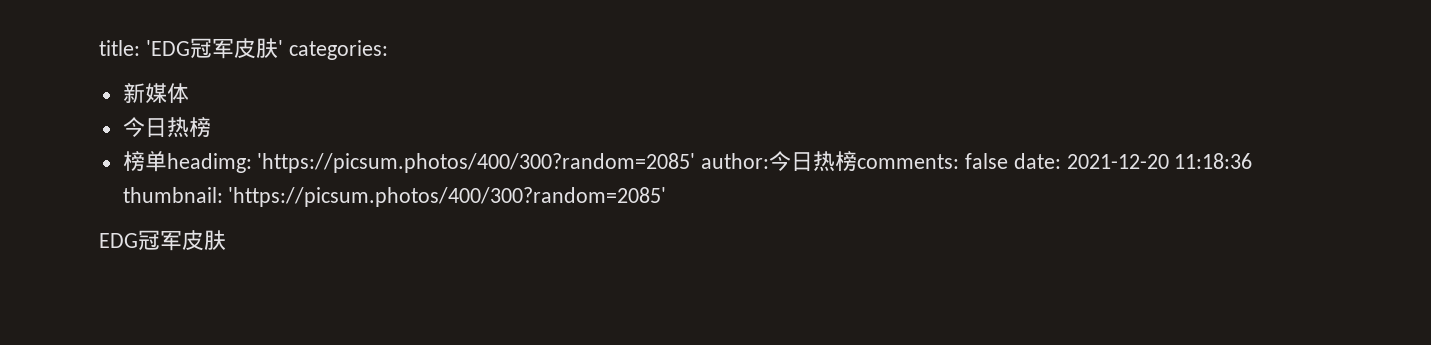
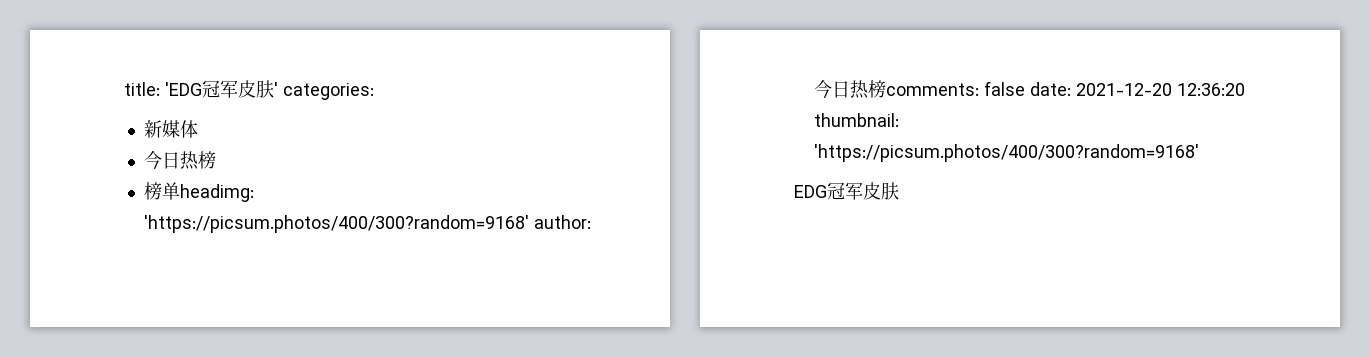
[257,153,696,173] 'https://picsum.photos/400/300?random=2085' -> [143,215,529,233] 'https://picsum.photos/400/300?random=9168'
[1174,153,1253,169] [122,187,667,207] 11:18:36 thumbnail: 'https://picsum.photos/400/300?random=2085' -> [1176,83,1245,96] [813,113,899,127] [813,144,1199,162] 12:36:20 thumbnail: 'https://picsum.photos/400/300?random=9168'

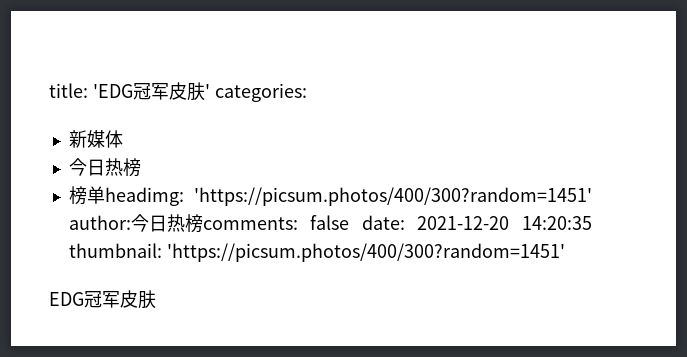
[143,215,529,233] 'https://picsum.photos/400/300?random=9168' -> [194,187,592,206] 'https://picsum.photos/400/300?random=1451'
[1176,83,1245,96] [813,113,899,127] [813,144,1199,162] 12:36:20 thumbnail: 'https://picsum.photos/400/300?random=9168' -> [522,216,592,230] [68,243,565,262] 14:20:35 thumbnail: 'https://picsum.photos/400/300?random=1451'

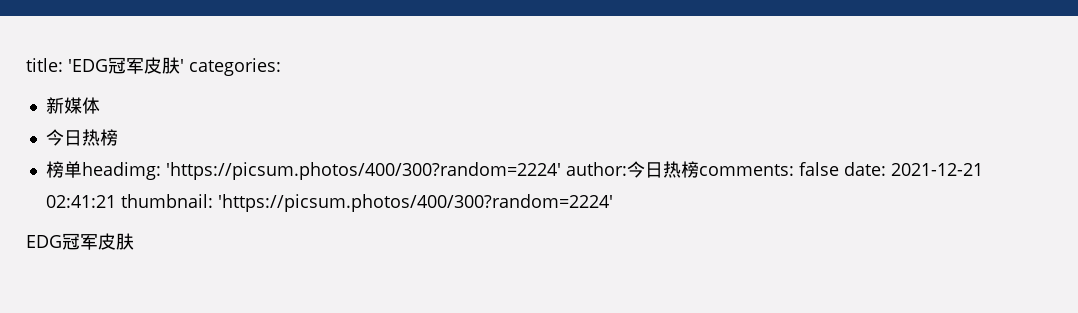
[194,187,592,206] 'https://picsum.photos/400/300?random=1451' -> [165,162,561,180] 'https://picsum.photos/400/300?random=2224'
[417,216,592,230] [68,243,565,262] 2021-12-20 14:20:35 thumbnail: 'https://picsum.photos/400/300?random=1451' -> [890,163,983,176] [45,194,613,212] 2021-12-21 02:41:21 thumbnail: 'https://picsum.photos/400/300?random=2224'

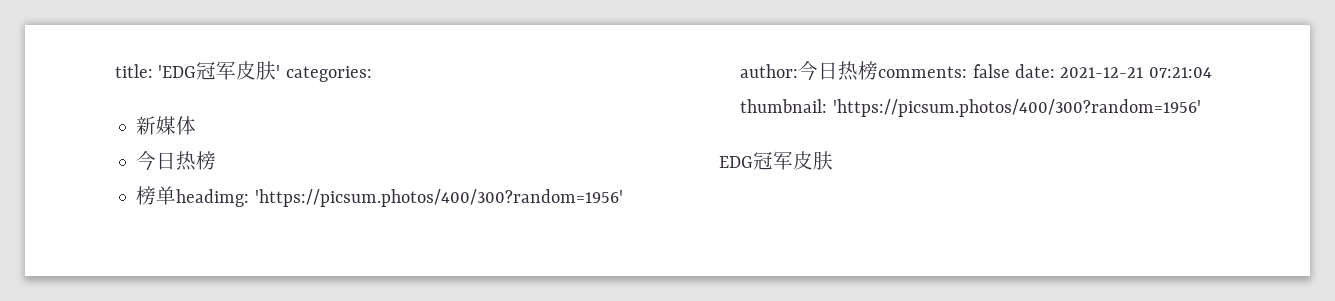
[165,162,561,180] 'https://picsum.photos/400/300?random=2224' -> [254,189,623,207] 'https://picsum.photos/400/300?random=1956'
[45,194,613,212] 02:41:21 thumbnail: 'https://picsum.photos/400/300?random=2224' -> [1148,67,1212,78] [740,99,1201,117] 07:21:04 thumbnail: 'https://picsum.photos/400/300?random=1956'

